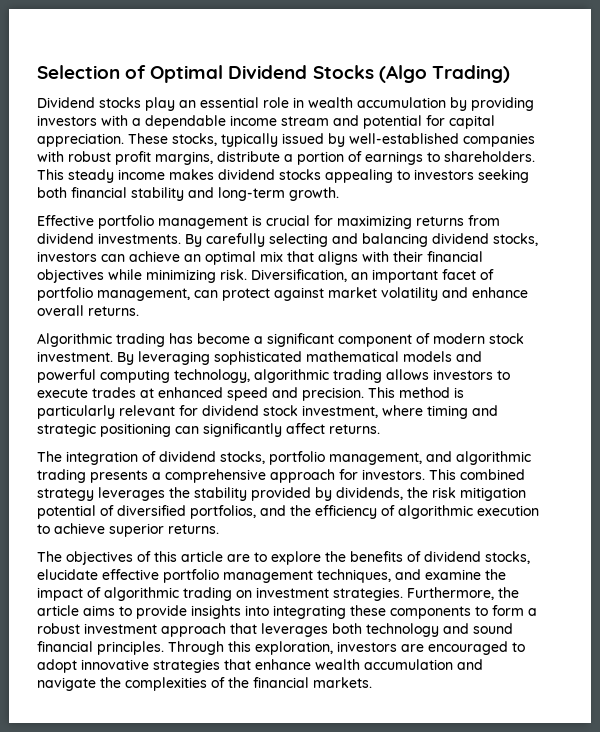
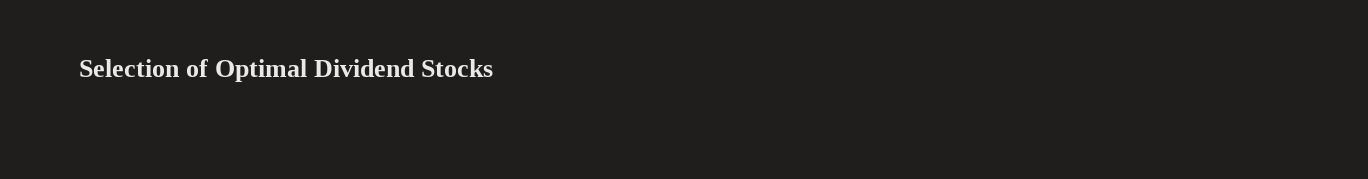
[378,65,510,83] [37,97,534,111] [37,115,495,129] [37,133,535,147] [37,151,535,165] [37,169,529,183] [37,187,339,201] [37,215,500,229] [37,233,538,247] [37,251,483,265] [37,269,494,283] [37,287,528,301] [37,305,139,316] [37,333,524,347] [37,351,482,365] [37,369,510,383] [37,387,464,401] [37,405,498,419] [37,423,380,437] [37,451,531,465] [37,469,525,483] [37,487,526,501] [37,505,539,519] [37,523,219,537] [37,551,530,565] [37,569,506,583] [37,587,519,601] [37,605,537,619] [37,623,513,637] [37,641,525,655] [37,659,483,673] [37,677,372,691] (Algo Trading) // Dividend stocks play an essential role in wealth accumulation by providing investors with a dependable income stream and potential for capital appreciation. These stocks, typically issued by well-established companies with robust profit margins, distribute a portion of earnings to shareholders. This steady income makes dividend stocks appealing to investors seeking both financial stability and long-term growth. // Effective portfolio management is crucial for maximizing returns from dividend investments. By carefully selecting and balancing dividend stocks, investors can achieve an optimal mix that aligns with their financial objectives while minimizing risk. Diversification, an important facet of portfolio management, can protect against market volatility and enhance overall returns. // Algorithmic trading has become a significant component of modern stock investment. By leveraging sophisticated mathematical models and powerful computing technology, algorithmic trading allows investors to execute trades at enhanced speed and precision. This method is particularly relevant for dividend stock investment, where timing and strategic positioning can significantly affect returns. // The integration of dividend stocks, portfolio management, and algorithmic trading presents a comprehensive approach for investors. This combined strategy leverages the stability provided by dividends, the risk mitigation potential of diversified portfolios, and the efficiency of algorithmic execution to achieve superior returns. // The objectives of this article are to explore the benefits of dividend stocks, elucidate effective portfolio management techniques, and examine the impact of algorithmic trading on investment strategies. Furthermore, the article aims to provide insights into integrating these components to form a robust investment approach that leverages both technology and sound financial principles. Through this exploration, investors are encouraged to adopt innovative strategies that enhance wealth accumulation and navigate the complexities of the financial markets. -> (494, 68) none

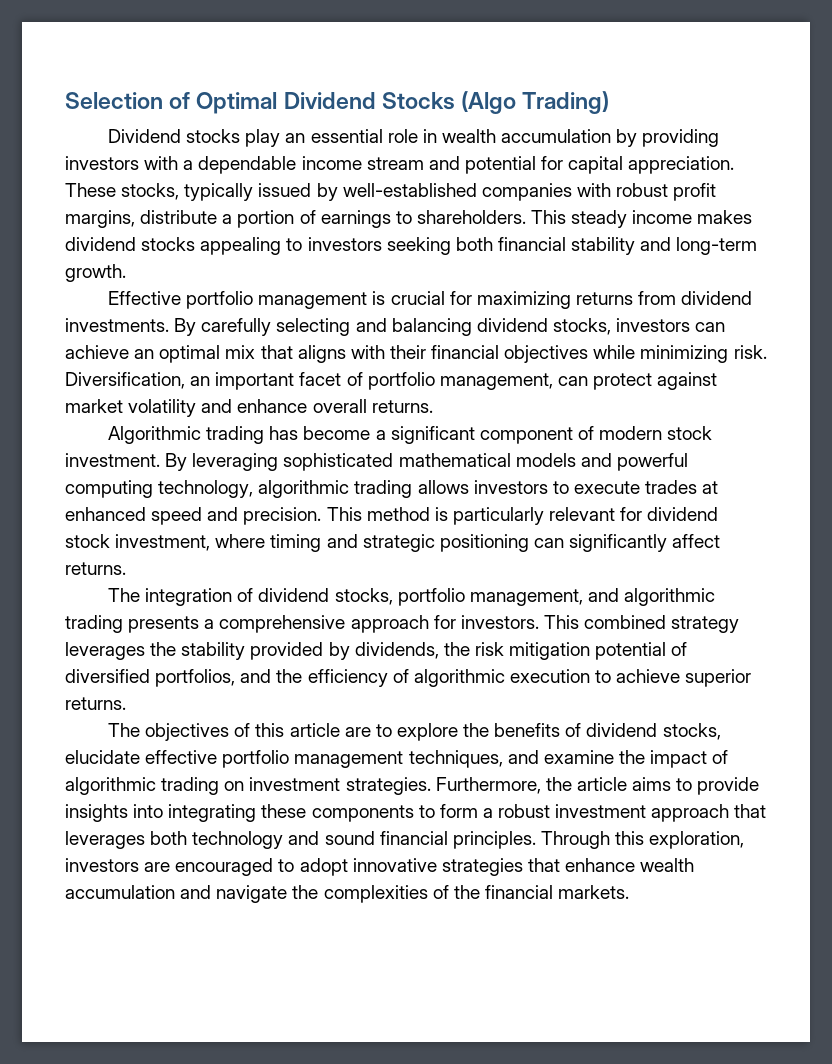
(494, 68) none -> [461,91,610,114] [108,129,720,147] [65,156,735,174] [65,183,717,201] [65,210,753,228] [65,237,758,255] [65,264,126,282] [108,291,753,309] [65,318,726,336] [65,345,767,363] [65,372,718,390] [65,399,433,417] [108,426,713,444] [65,453,688,471] [65,480,719,498] [65,507,719,525] [65,534,721,552] [65,562,126,575] [108,588,716,606] [65,615,740,633] [65,642,688,660] [65,669,752,687] [65,697,126,710] [108,723,721,741] [65,750,729,768] [65,777,760,795] [65,804,767,822] [65,831,745,849] [65,858,695,876] [65,885,630,903] (Algo Trading) // Dividend stocks play an essential role in wealth accumulation by providing investors with a dependable income stream and potential for capital appreciation. These stocks, typically issued by well-established companies with robust profit margins, distribute a portion of earnings to shareholders. This steady income makes dividend stocks appealing to investors seeking both financial stability and long-term growth. // Effective portfolio management is crucial for maximizing returns from dividend investments. By carefully selecting and balancing dividend stocks, investors can achieve an optimal mix that aligns with their financial objectives while minimizing risk. Diversification, an important facet of portfolio management, can protect against market volatility and enhance overall returns. // Algorithmic trading has become a significant component of modern stock investment. By leveraging sophisticated mathematical models and powerful computing technology, algorithmic trading allows investors to execute trades at enhanced speed and precision. This method is particularly relevant for dividend stock investment, where timing and strategic positioning can significantly affect returns. // The integration of dividend stocks, portfolio management, and algorithmic trading presents a comprehensive approach for investors. This combined strategy leverages the stability provided by dividends, the risk mitigation potential of diversified portfolios, and the efficiency of algorithmic execution to achieve superior returns. // The objectives of this article are to explore the benefits of dividend stocks, elucidate effective portfolio management techniques, and examine the impact of algorithmic trading on investment strategies. Furthermore, the article aims to provide insights into integrating these components to form a robust investment approach that leverages both technology and sound financial principles. Through this exploration, investors are encouraged to adopt innovative strategies that enhance wealth accumulation and navigate the complexities of the financial markets.

